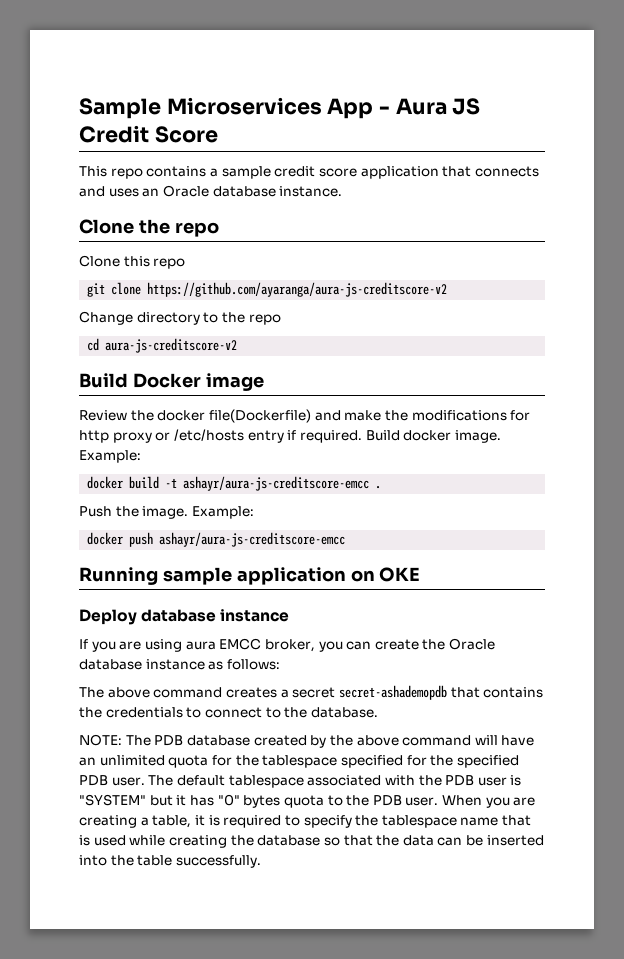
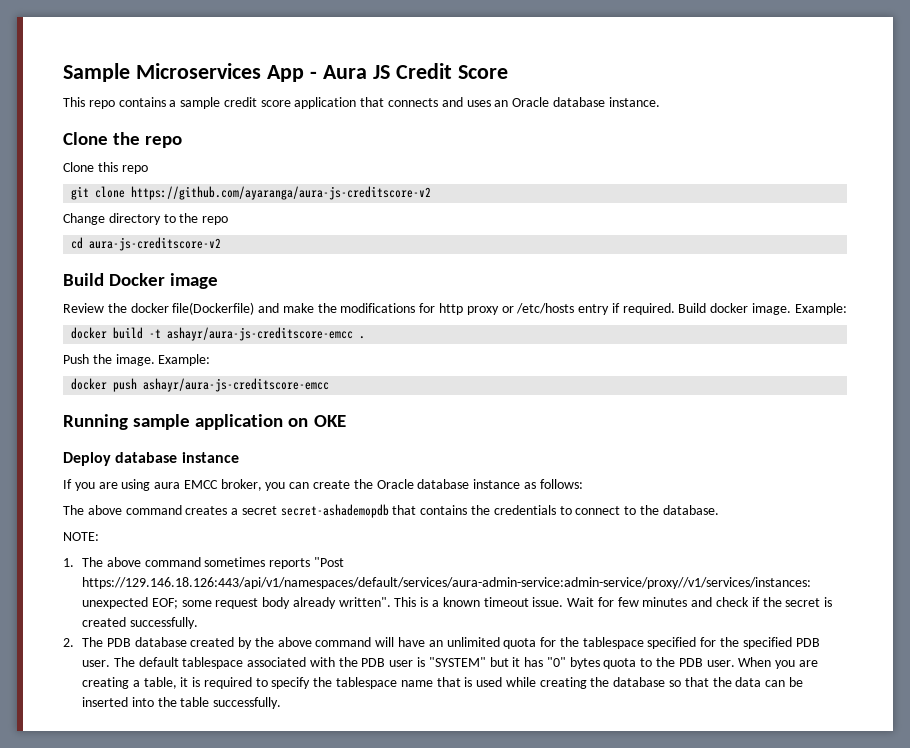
(122, 740) none -> [63,557,344,569] [81,577,811,589] [81,597,833,609] [81,617,198,629] [63,638,74,647] // 1. The above command sometimes reports "Post https://129.146.18.126:443/api/v1/namespaces/default/services/aura-admin-service:admin-service/proxy//v1/services/instances: unexpected EOF; some request body already written". This is a known timeout issue. Wait for few minutes and check if the secret is created successfully. // 2.

